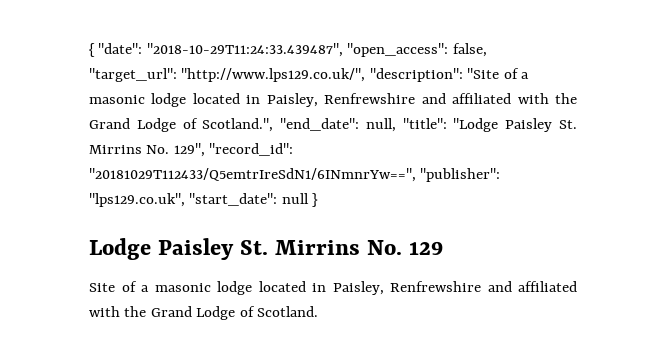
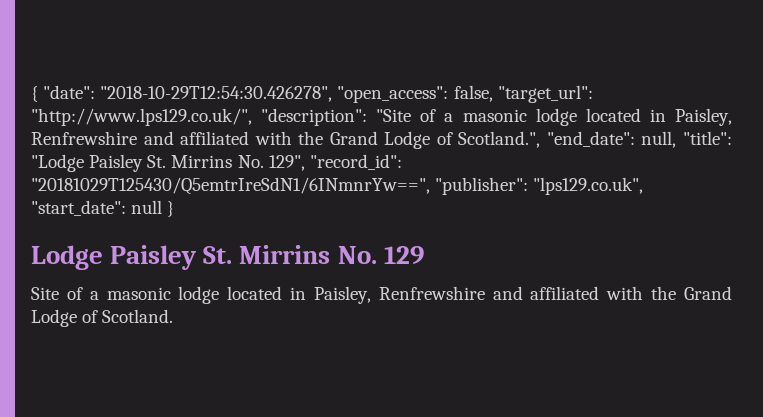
[146,43,343,57] "2018-10-29T11:24:33.439487", -> [100,86,333,102] "2018-10-29T12:54:30.426278",
[89,168,416,182] "20181029T112433/Q5emtrIreSdN1/6INmnrYw==", -> [31,177,430,195] "20181029T125430/Q5emtrIreSdN1/6INmnrYw==",

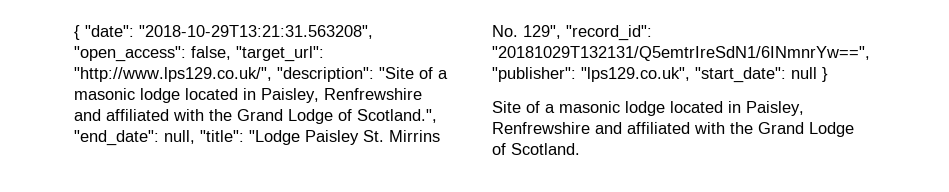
[100,86,333,102] "2018-10-29T12:54:30.426278", -> [139,25,373,39] "2018-10-29T13:21:31.563208",
[31,177,430,195] "20181029T125430/Q5emtrIreSdN1/6INmnrYw==", -> [492,46,870,61] "20181029T132131/Q5emtrIreSdN1/6INmnrYw==",
[31,245,424,270] // Lodge Paisley St. Mirrins No. 129 -> (828, 74) none

